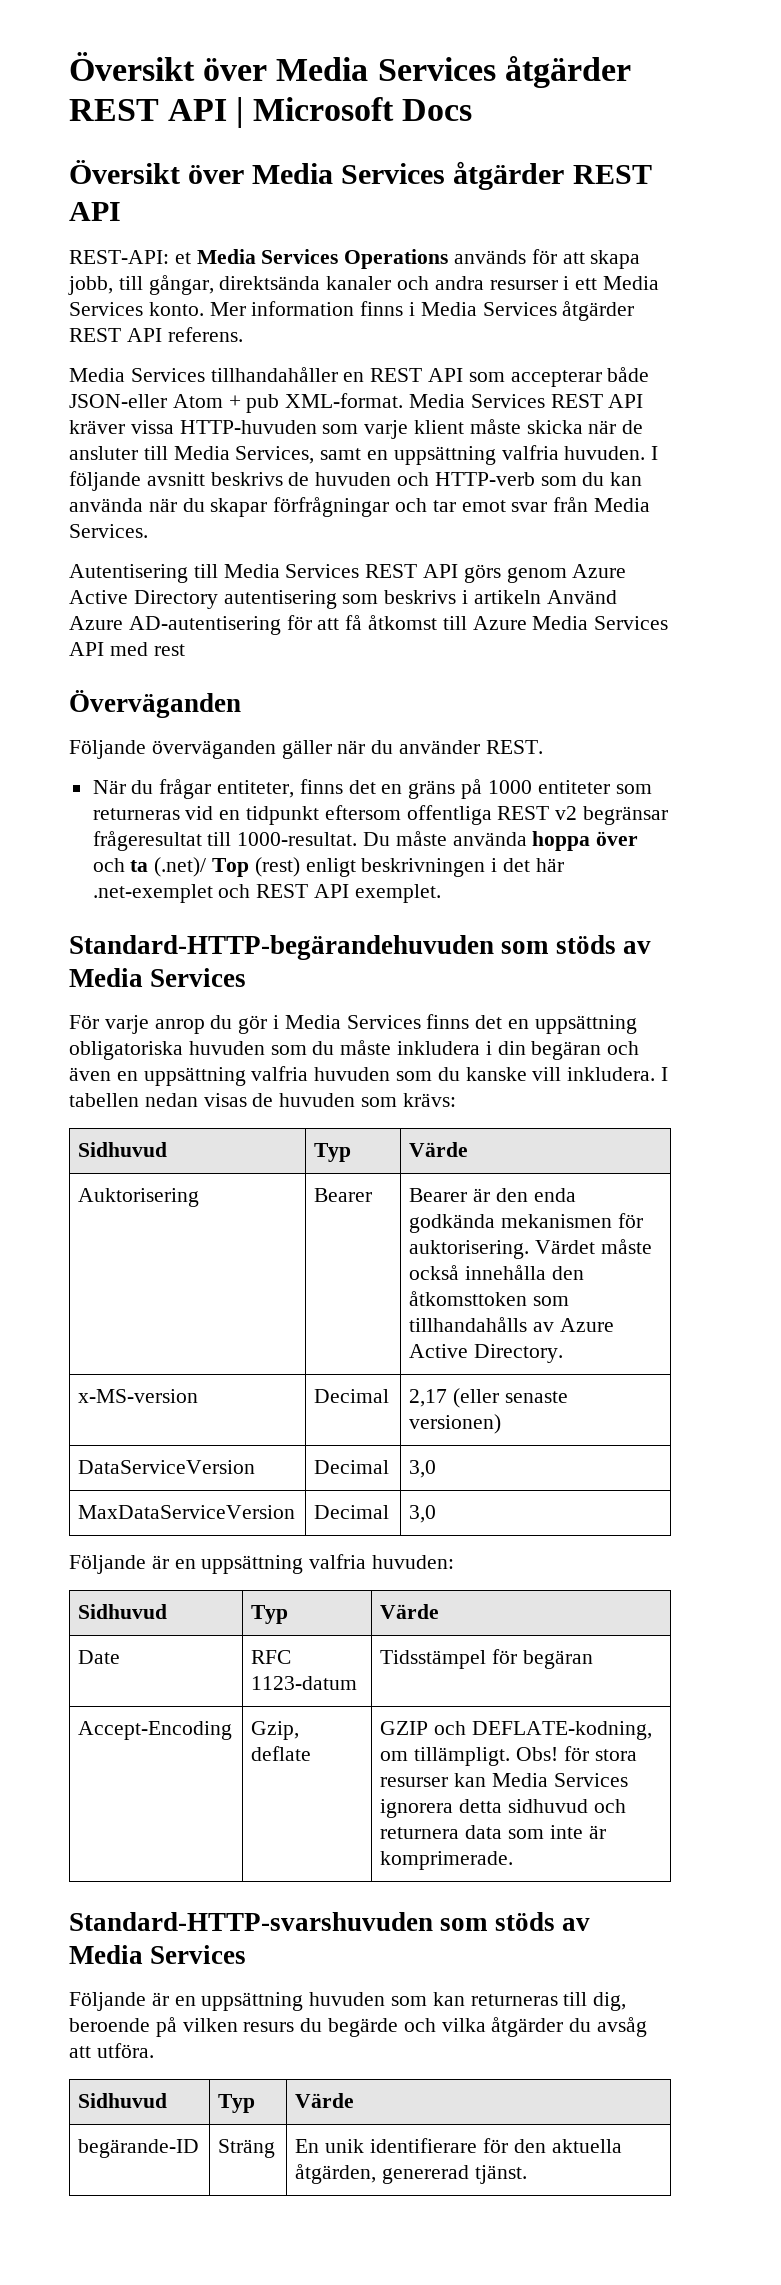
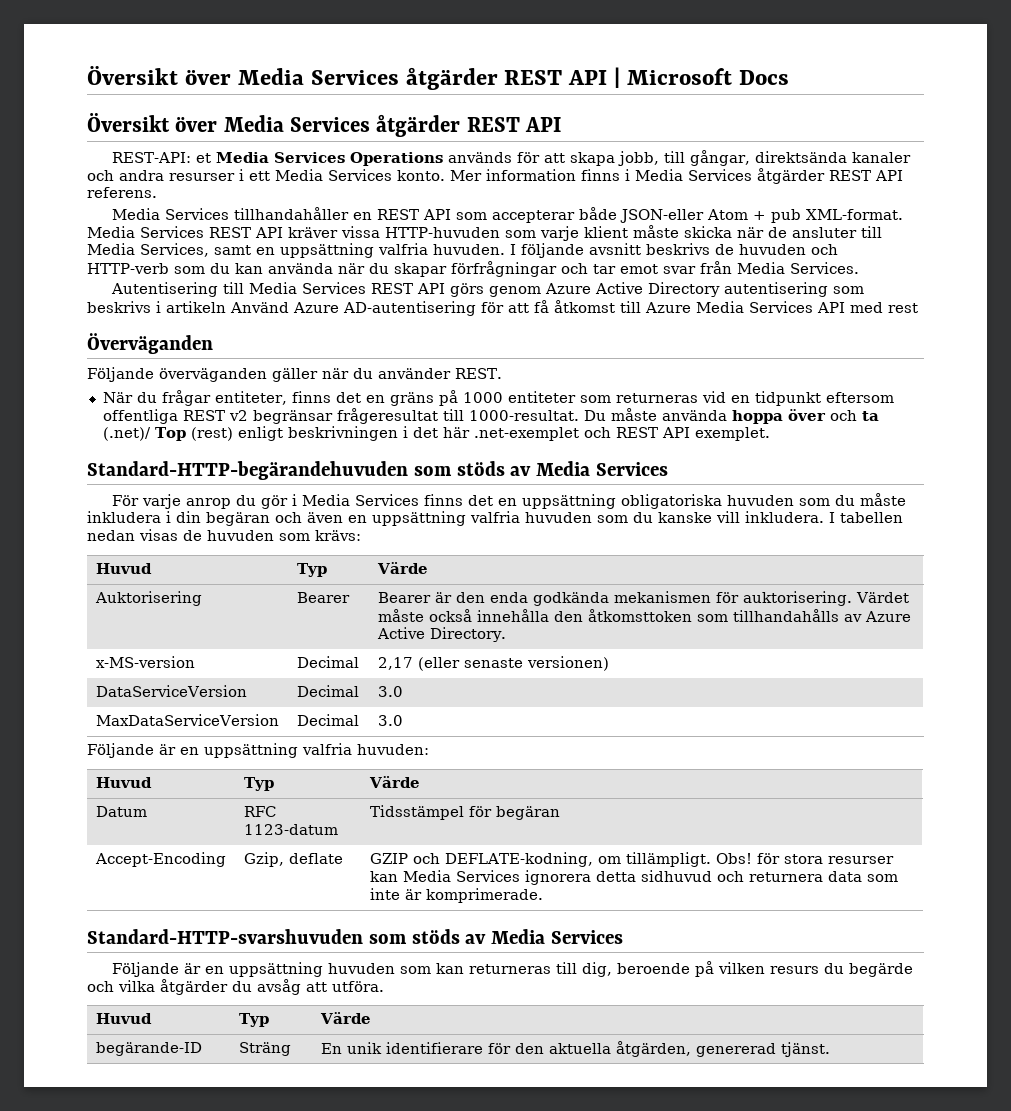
[78,1142,168,1157] Sidhuvud -> [95,563,152,574] Huvud
[409,1460,437,1478] 3,0 -> [377,686,403,697] 3.0
[409,1505,437,1523] 3,0 -> [377,715,403,726] 3.0
[78,1604,168,1619] [251,1605,289,1624] [380,1604,440,1619] [78,1650,121,1664] Sidhuvud | Typ | Värde // Date -> [95,777,152,788] [243,777,274,791] [368,776,420,788] [95,806,147,817] Huvud | Typ | Värde // Datum
[78,2093,168,2108] Sidhuvud -> [95,1013,152,1024] Huvud

